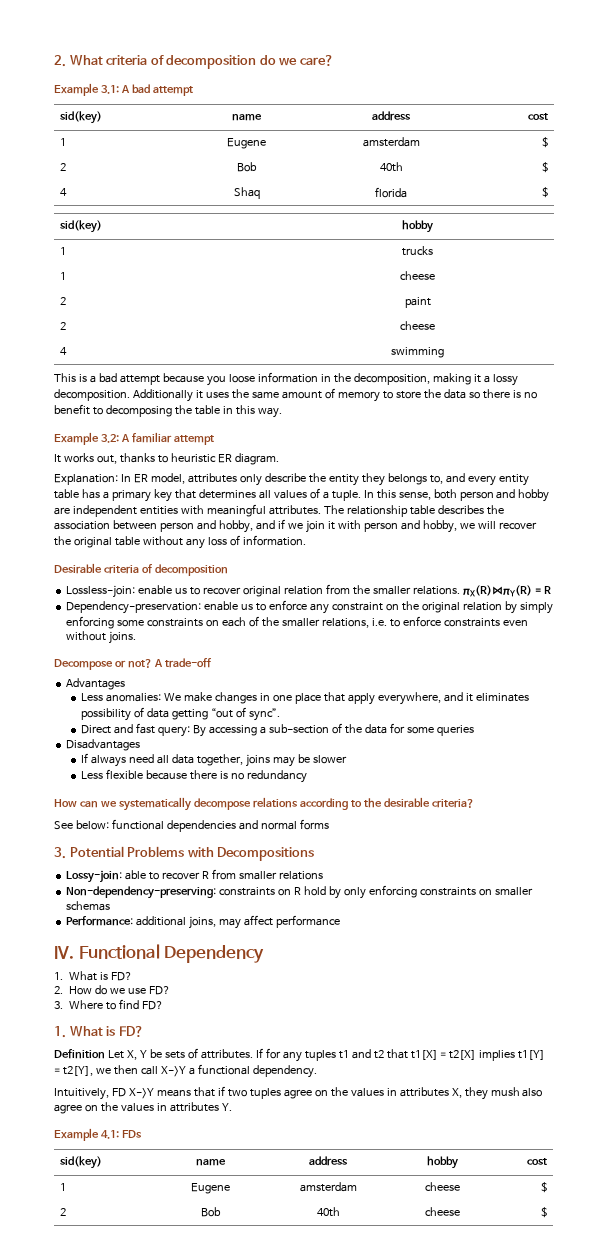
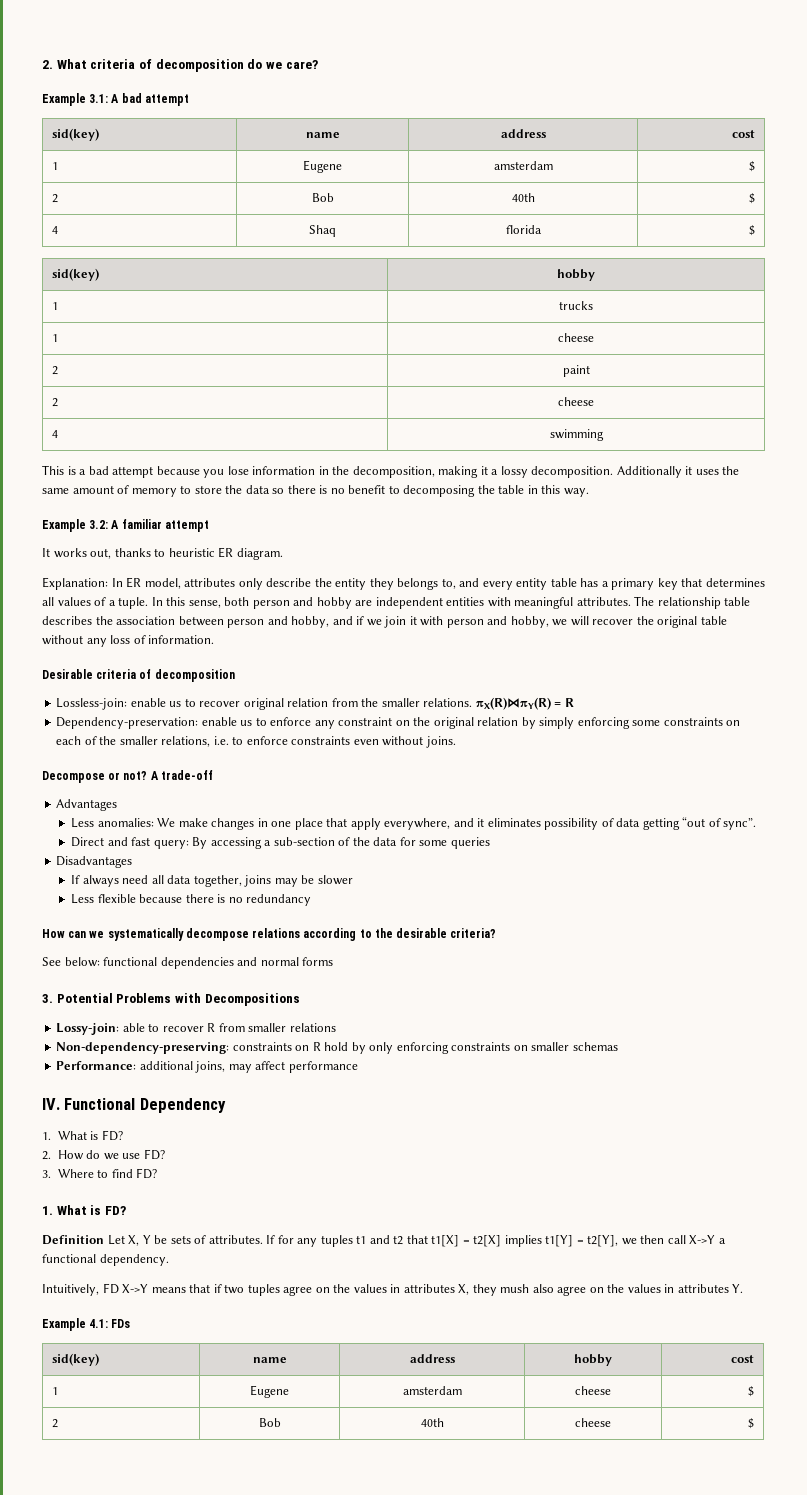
[228,374,255,383] loose -> [227,466,249,475] lose

